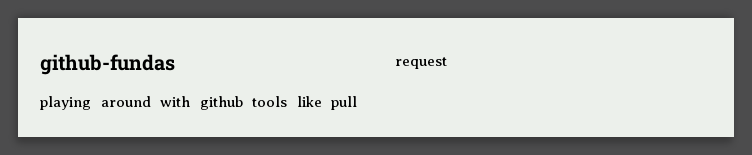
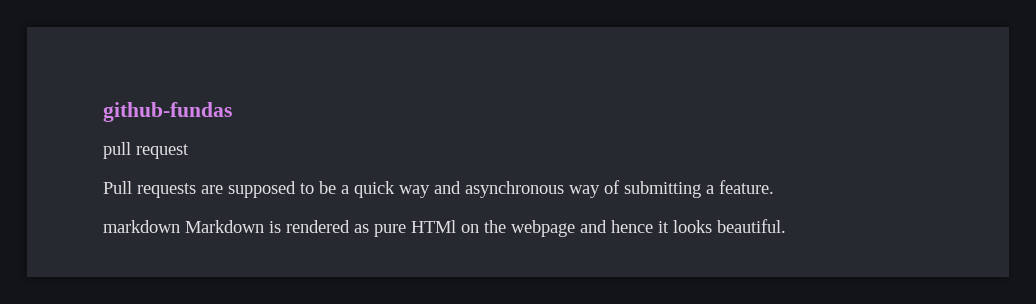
[40,96,357,110] [395,57,447,69] playing around with github tools like pull request -> [103,142,189,159] [103,180,774,198] [103,219,786,237] pull request // Pull requests are supposed to be a quick way and asynchronous way of submitting a feature. // markdown Markdown is rendered as pure HTMl on the webpage and hence it looks beautiful.

